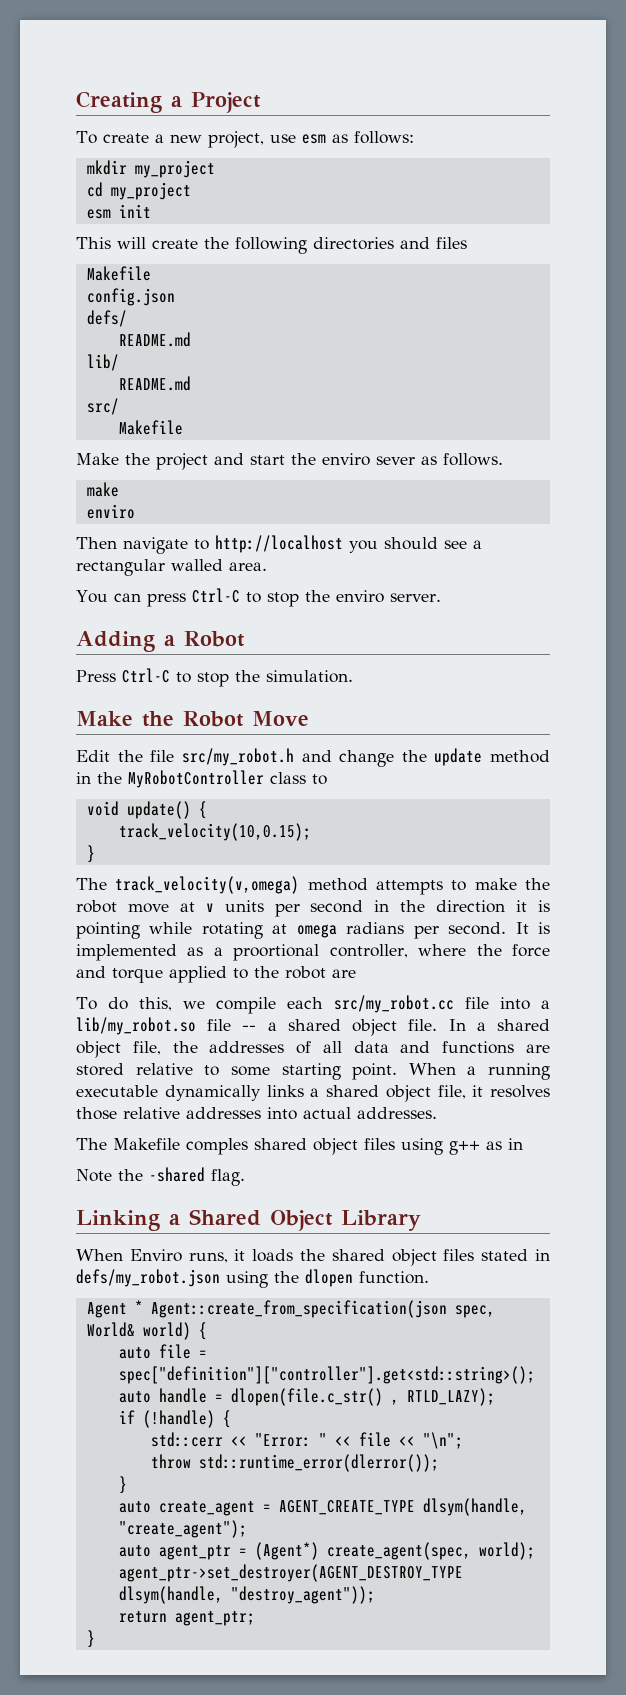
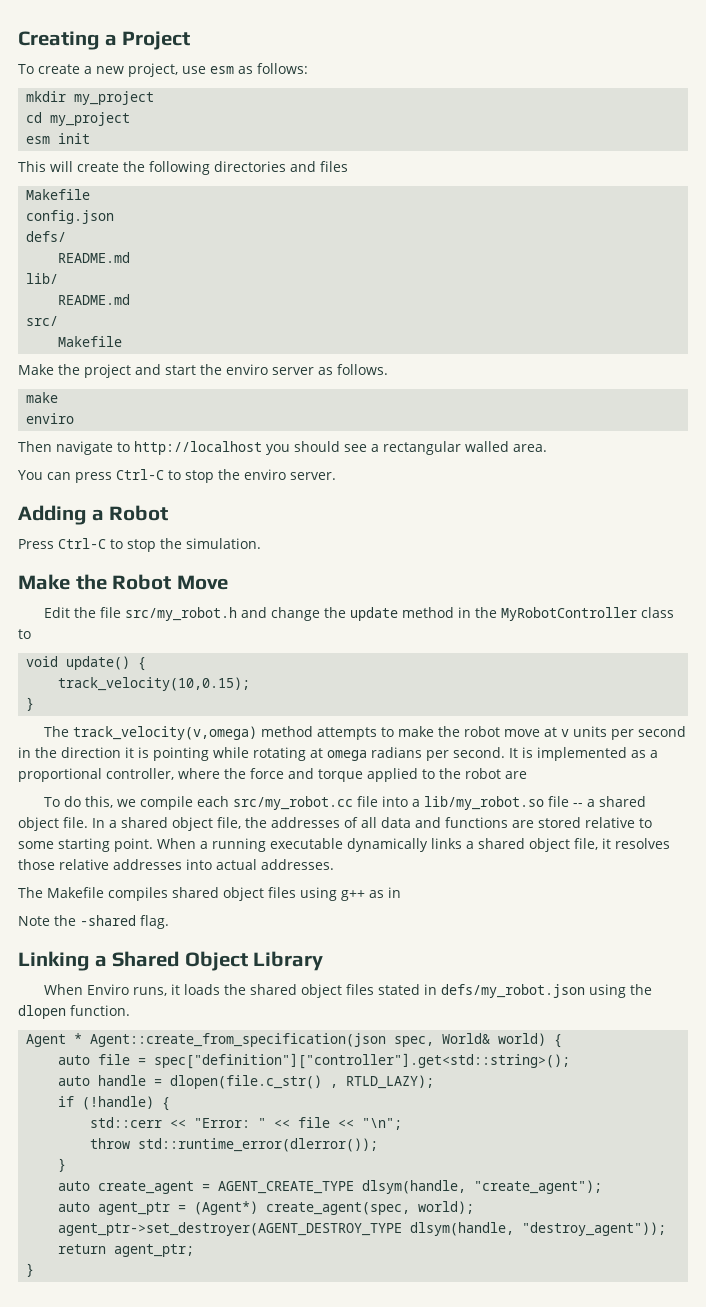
[376,456,415,465] sever -> [272,367,314,375] server
[233,944,320,961] proortional -> [18,768,102,782] proportional
[186,1138,248,1155] comples -> [108,887,168,901] compiles

